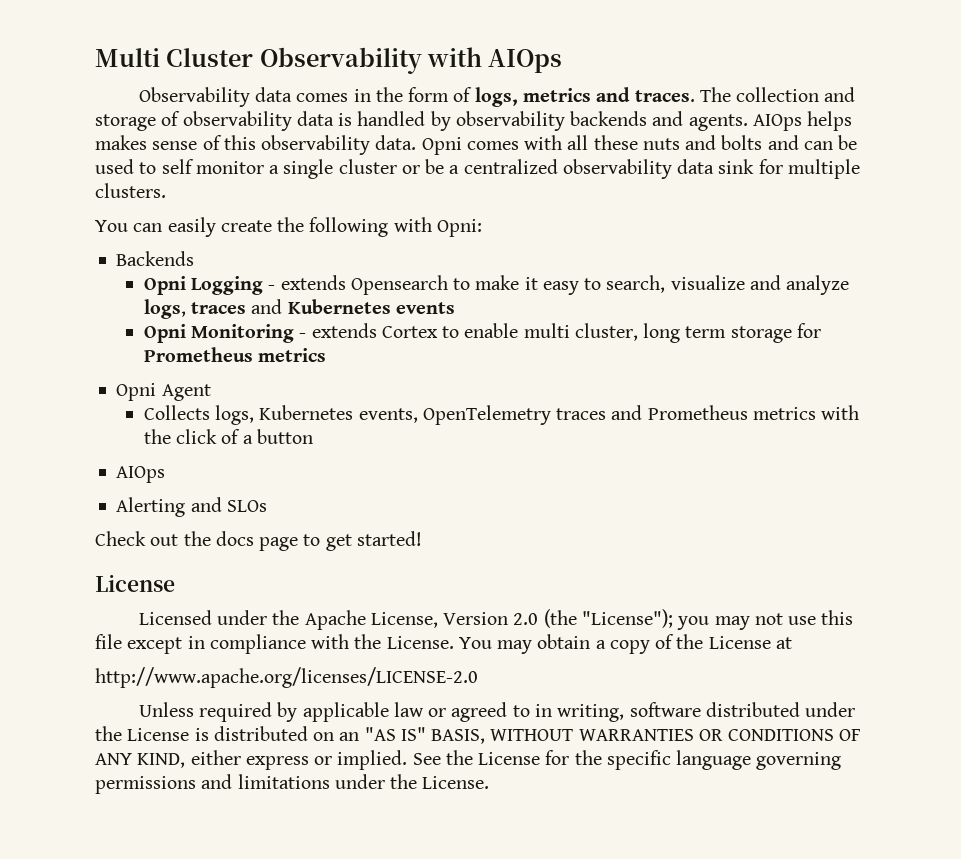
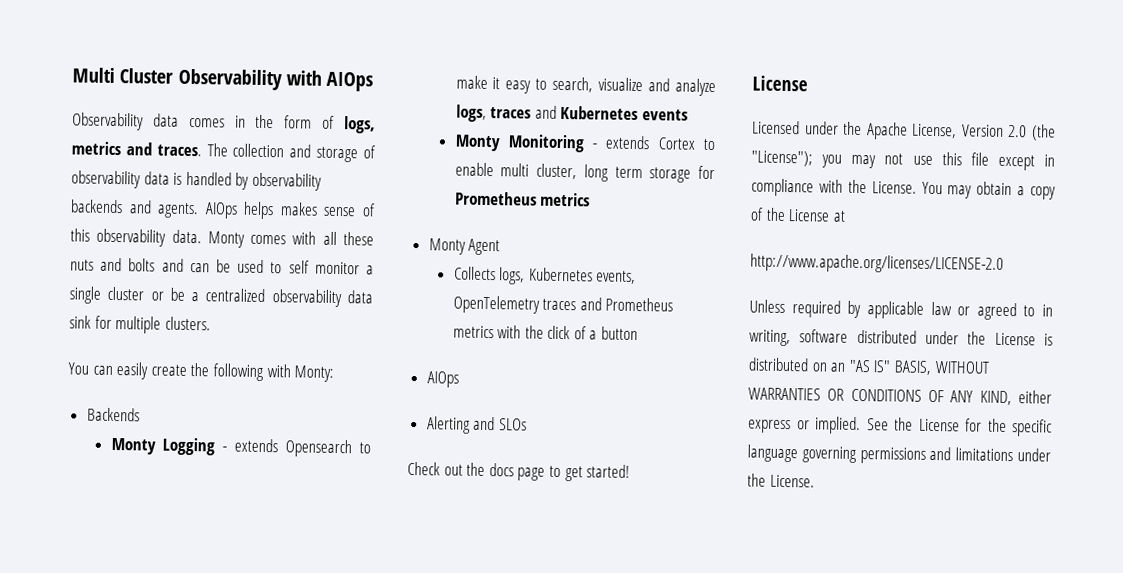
[421,137,462,155] Opni -> [207,231,245,248] Monty
[436,219,482,237] Opni: -> [294,365,335,382] Monty:
[143,276,186,295] Opni -> [110,437,156,455] Monty
[143,324,186,343] Opni -> [454,134,501,152] Monty
[116,383,157,401] Opni -> [428,238,466,255] Monty

